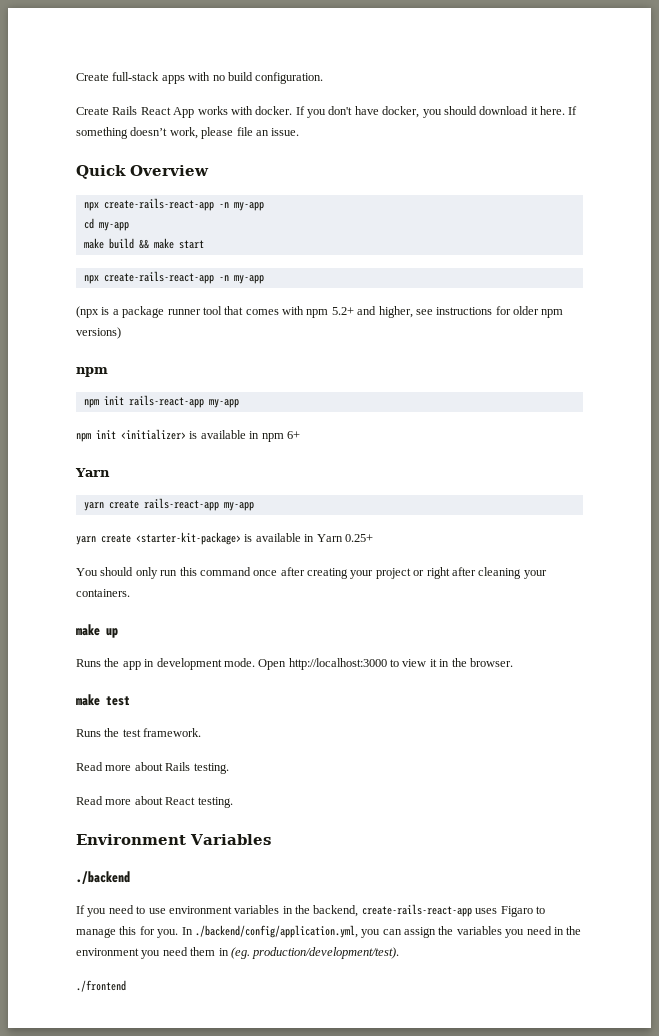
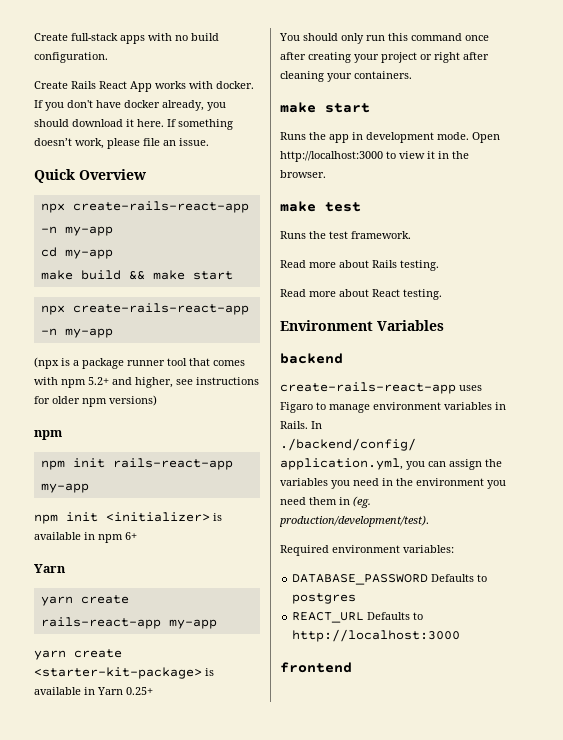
[382,106,420,118] docker, -> [124,100,204,111] docker already,
[106,628,118,638] up -> [325,103,370,113] start
[76,871,130,884] [76,905,359,917] ./backend // If you need to use environment variables in the backend, -> [280,353,343,364] backend //
[119,926,179,938] this for you. -> [373,402,506,410] [280,421,308,429] environment variables in Rails.
[76,980,126,992] ./frontend -> [280,545,454,556] [292,574,488,585] [292,593,357,604] [292,612,424,623] [292,629,461,642] [280,662,352,673] Required environment variables: // DATABASE_PASSWORD Defaults to postgres // REACT_URL Defaults to http://localhost:3000 // frontend

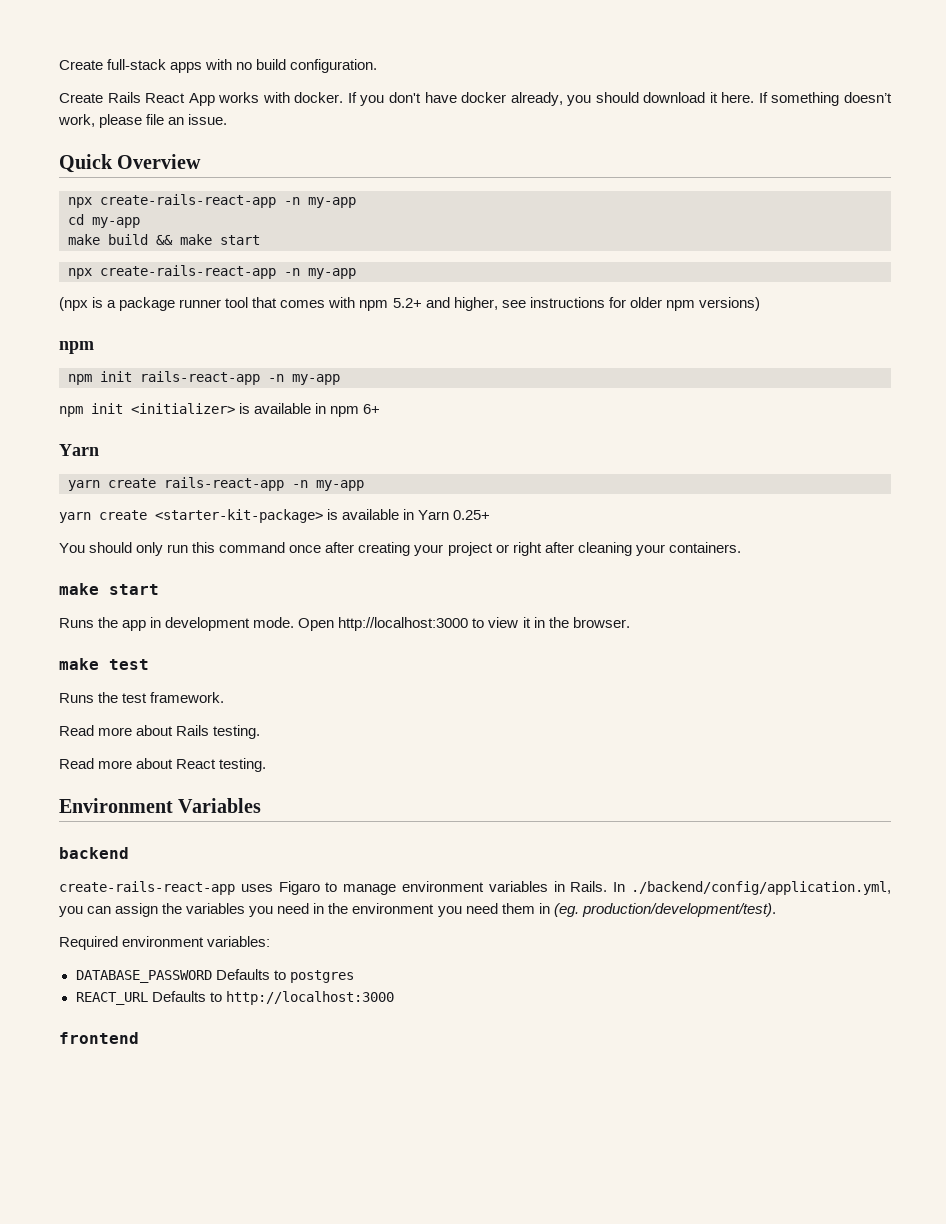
(233, 464) none -> [268,374,284,382] -n
(161, 623) none -> [292,480,308,488] -n

